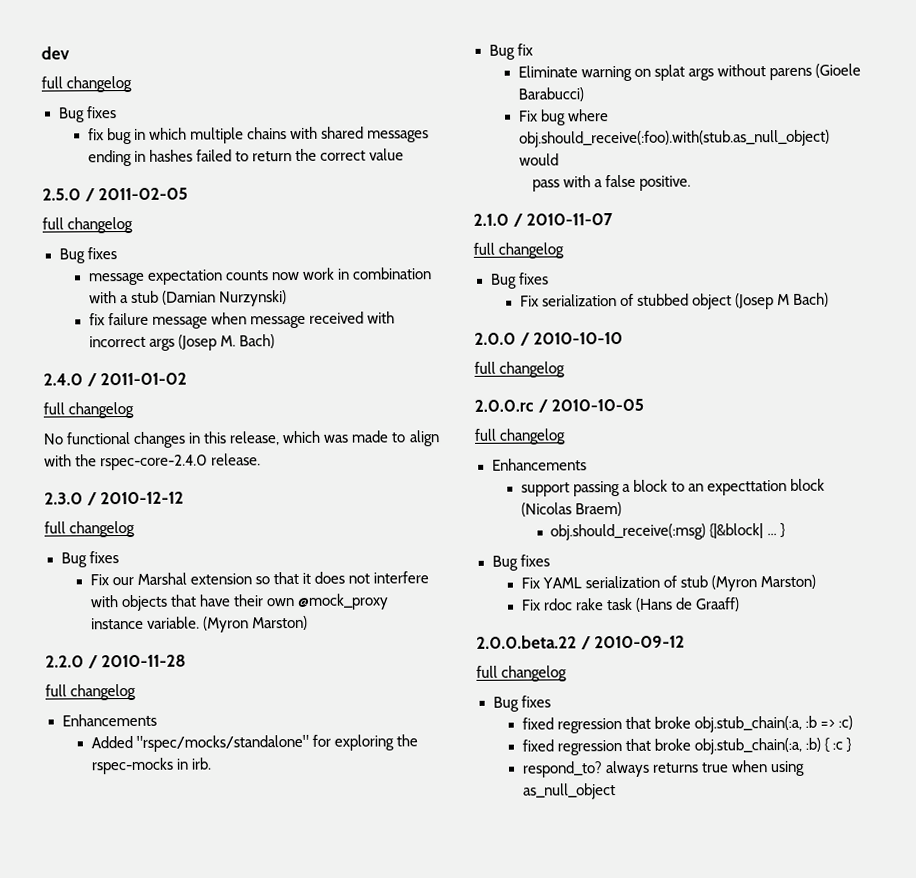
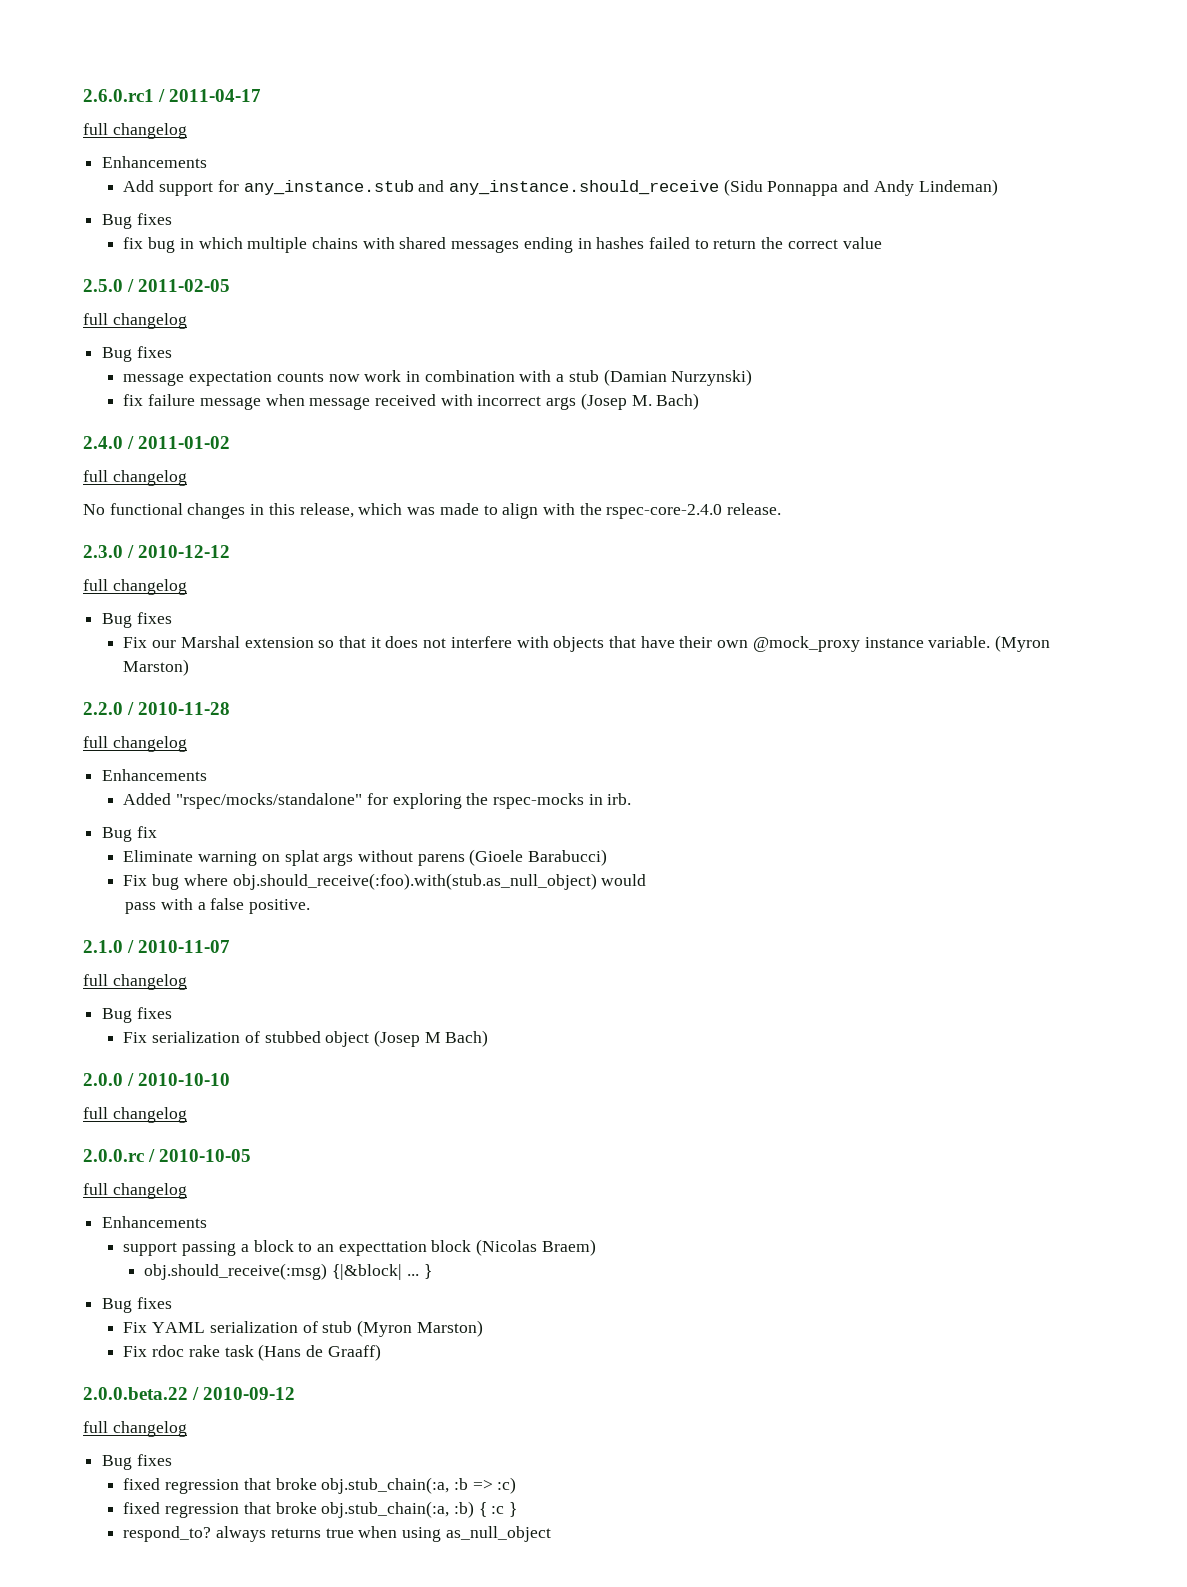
[41,46,70,60] [41,75,133,93] dev // full changelog -> [83,89,262,102] [83,123,187,139] [102,156,208,168] [123,179,998,196] 2.6.0.rc1 / 2011-04-17 // full changelog // Enhancements // Add support for any_instance.stub and any_instance.should_receive (Sidu Ponnappa and Andy Lindeman)

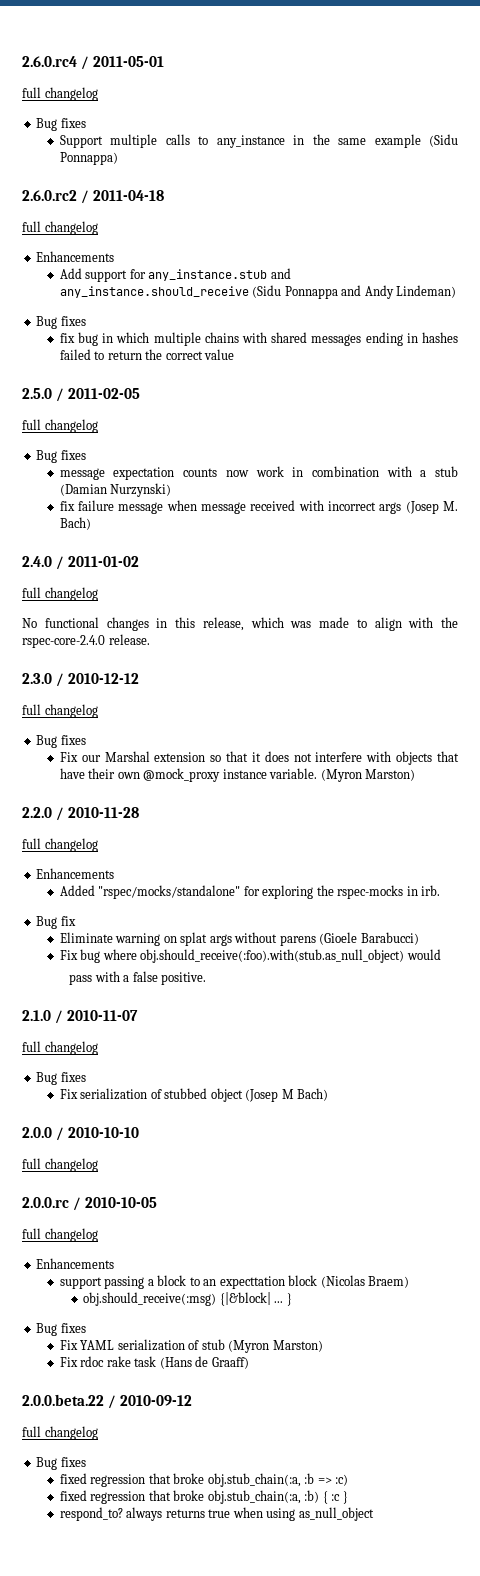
[83,89,262,102] 2.6.0.rc1 / 2011-04-17 -> [22,56,164,70] [22,87,98,101] [36,118,86,131] [59,134,458,148] [59,152,118,165] [22,190,164,204] 2.6.0.rc4 / 2011-05-01 // full changelog // Bug fixes // Support multiple calls to any_instance in the same example (Sidu Ponnappa) // 2.6.0.rc2 / 2011-04-18

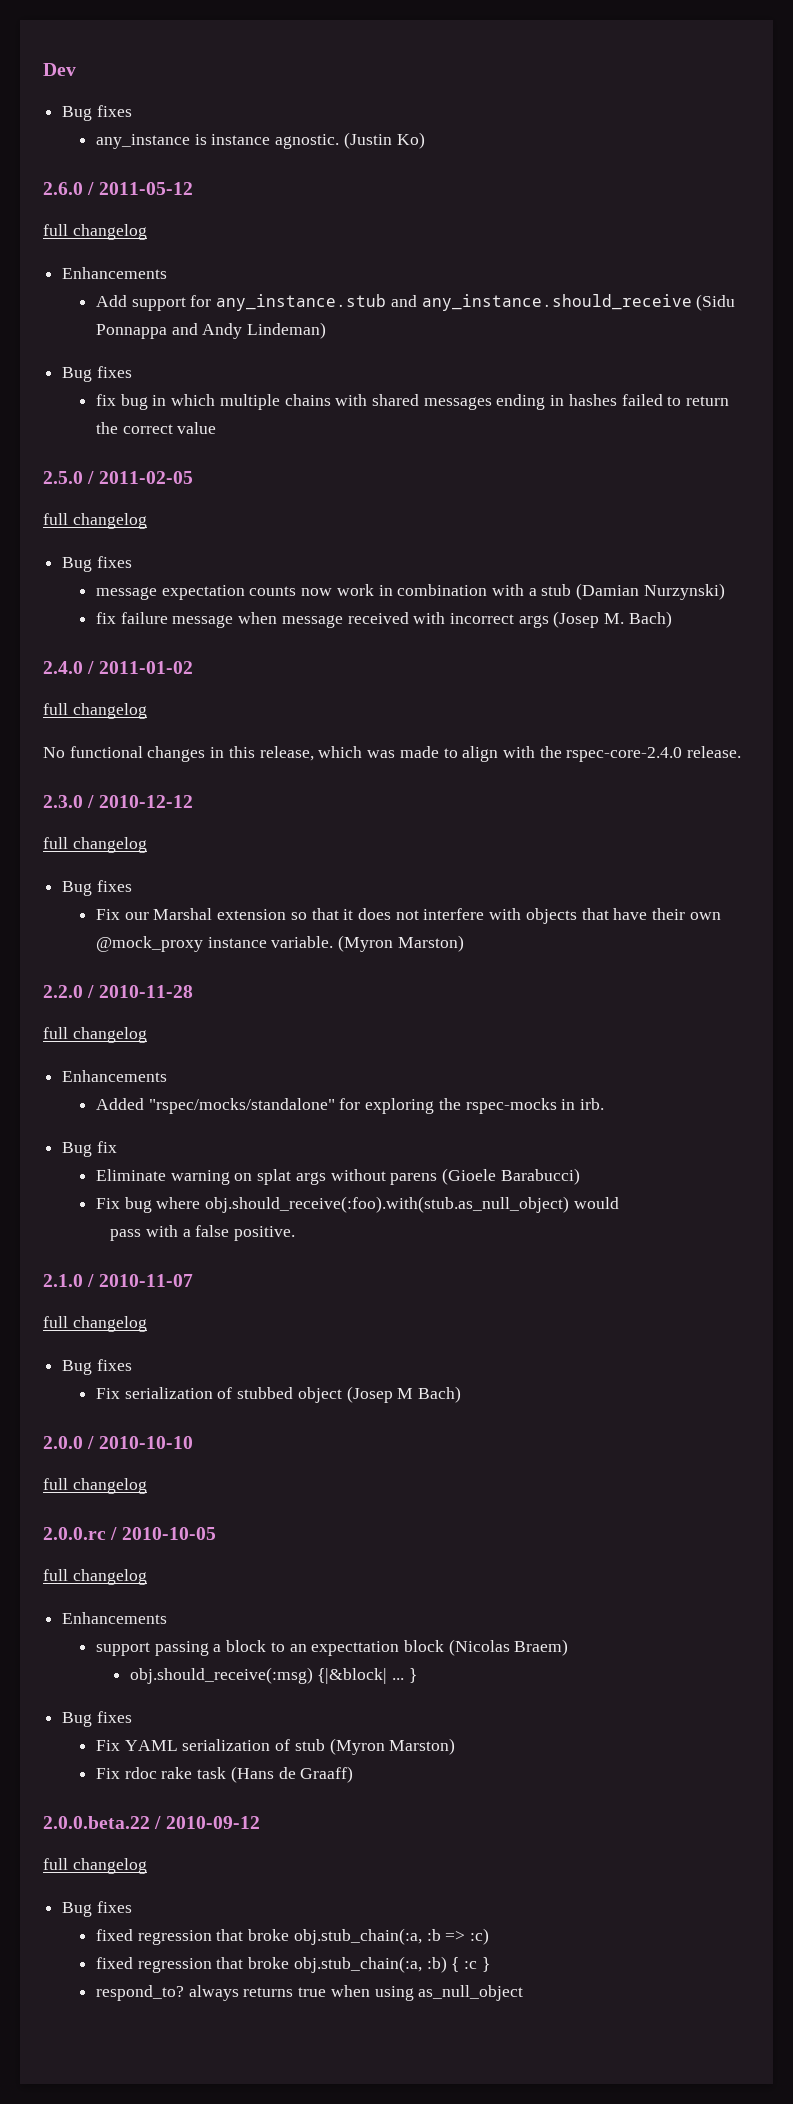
[22,56,164,70] [22,87,98,101] [36,118,86,131] [59,134,458,148] [59,152,118,165] [22,190,164,204] 2.6.0.rc4 / 2011-05-01 // full changelog // Bug fixes // Support multiple calls to any_instance in the same example (Sidu Ponnappa) // 2.6.0.rc2 / 2011-04-18 -> [43,63,76,76] [62,105,132,121] [95,132,425,149] [43,182,193,195] Dev // Bug fixes // any_instance is instance agnostic. (Justin Ko) // 2.6.0 / 2011-05-12

